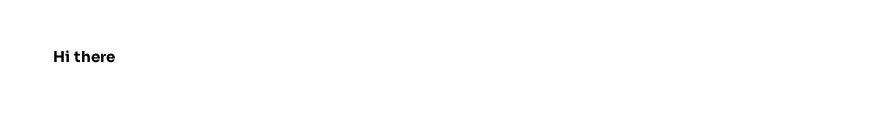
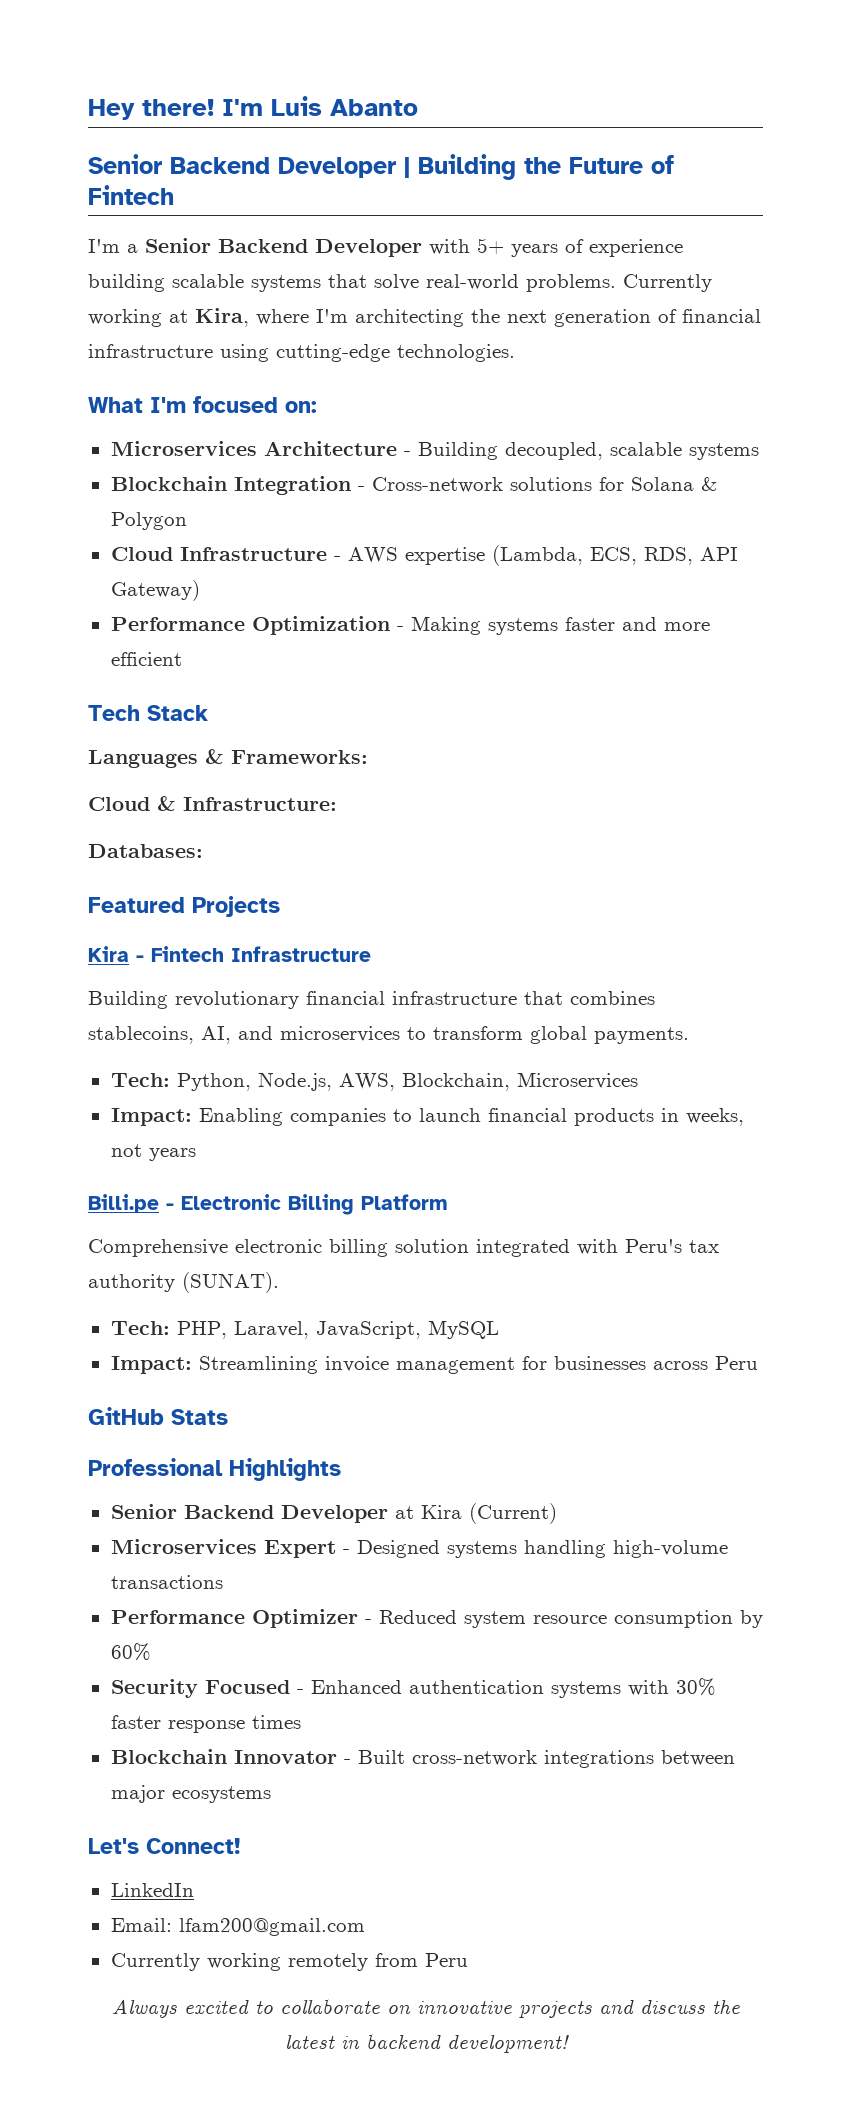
[53,50,116,63] Hi there -> [88,96,418,120] [88,154,674,180] [88,185,174,205] [88,238,683,257] [88,274,712,292] [88,308,761,327] [88,344,515,362] [88,396,317,413] [110,441,759,460] [110,476,717,495] [110,512,187,530] [110,545,738,566] [110,580,200,601] [110,616,710,635] [110,652,182,666] [88,705,208,721] [88,749,368,768] [88,796,337,811] [88,844,203,858] [88,896,280,917] [88,946,371,962] [88,991,655,1009] [88,1026,689,1044] [110,1072,638,1091] [110,1108,744,1126] [110,1144,196,1161] [88,1194,448,1215] [88,1239,719,1257] [88,1272,279,1293] [110,1320,499,1339] [110,1356,758,1374] [88,1407,228,1425] [88,1458,341,1481] [110,1503,557,1524] [110,1539,728,1558] [110,1575,223,1589] [110,1609,763,1628] [110,1643,151,1661] [110,1678,716,1698] [110,1715,301,1733] [110,1749,735,1768] [110,1785,271,1803] [88,1838,241,1854] [110,1883,194,1897] [110,1918,365,1936] [110,1953,468,1971] [111,1998,740,2018] [284,2033,569,2053] Hey there! I'm Luis Abanto // Senior Backend Developer | Building the Future of Fintech // I'm a Senior Backend Developer with 5+ years of experience building scalable systems that solve real-world problems. Currently working at Kira, where I'm architecting the next generation of financial infrastructure using cutting-edge technologies. // What I'm focused on: // Microservices Architecture - Building decoupled, scalable systems // Blockchain Integration - Cross-network solutions for Solana & Polygon // Cloud Infrastructure - AWS expertise (Lambda, ECS, RDS, API Gateway) // Performance Optimization - Making systems faster and more efficient // Tech Stack // Languages & Frameworks: // Cloud & Infrastructure: // Databases: // Featured Projects // Kira - Fintech Infrastructure // Building revolutionary financial infrastructure that combines stablecoins, AI, and microservices to transform global payments. // Tech: Python, Node.js, AWS, Blockchain, Microservices // Impact: Enabling companies to launch financial products in weeks, not years // Billi.pe - Electronic Billing Platform // Comprehensive electronic billing solution integrated with Peru's tax authority (SUNAT). // Tech: PHP, Laravel, JavaScript, MySQL // Impact: Streamlining invoice management for businesses across Peru // GitHub Stats // Professional Highlights // Senior Backend Developer at Kira (Current) // Microservices Expert - Designed systems handling high-volume transactions // Performance Optimizer - Reduced system resource consumption by 60% // Security Focused - Enhanced authentication systems with 30% faster response times // Blockchain Innovator - Built cross-network integrations between major ecosystems // Let's Connect! // LinkedIn // Email: lfam200@gmail.com // Currently working remotely from Peru // Always excited to collaborate on innovative projects and discuss the latest in backend development!

